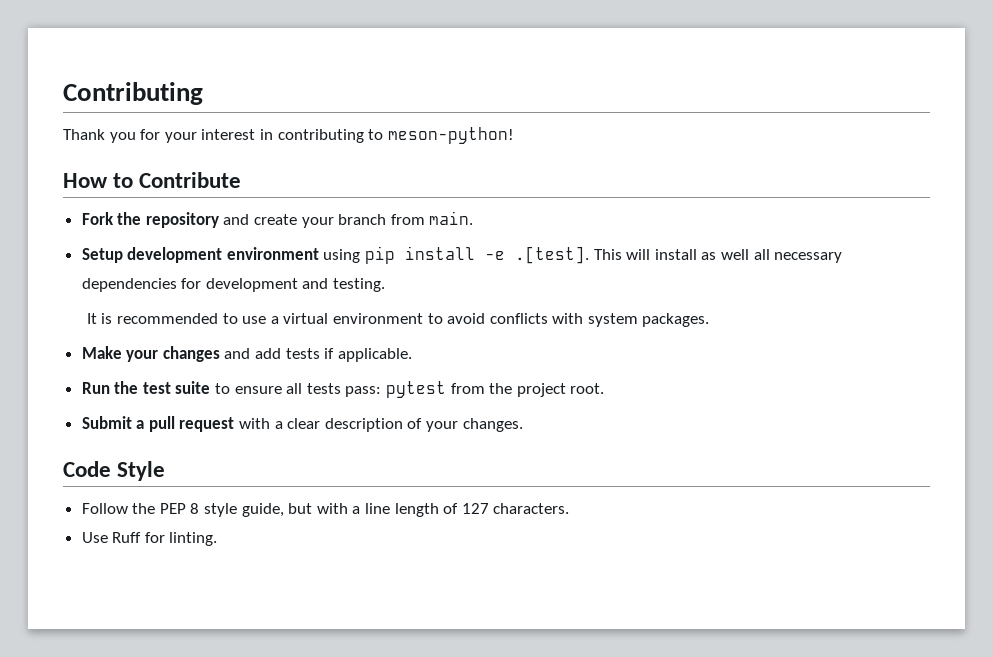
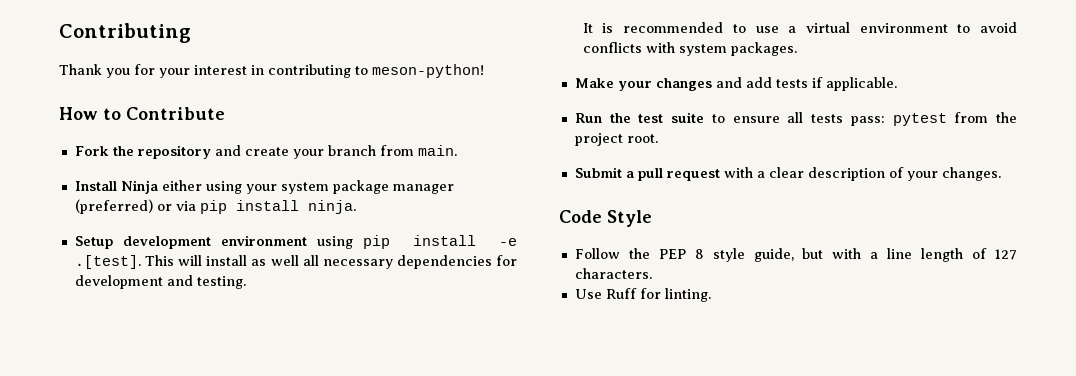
(474, 218) none -> [74,180,454,194] [74,199,356,214] // Install Ninja either using your system package manager (preferred) or via pip install ninja.

